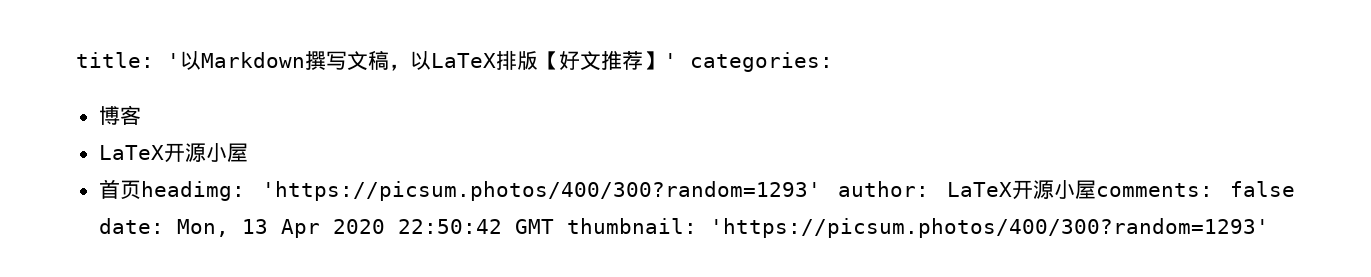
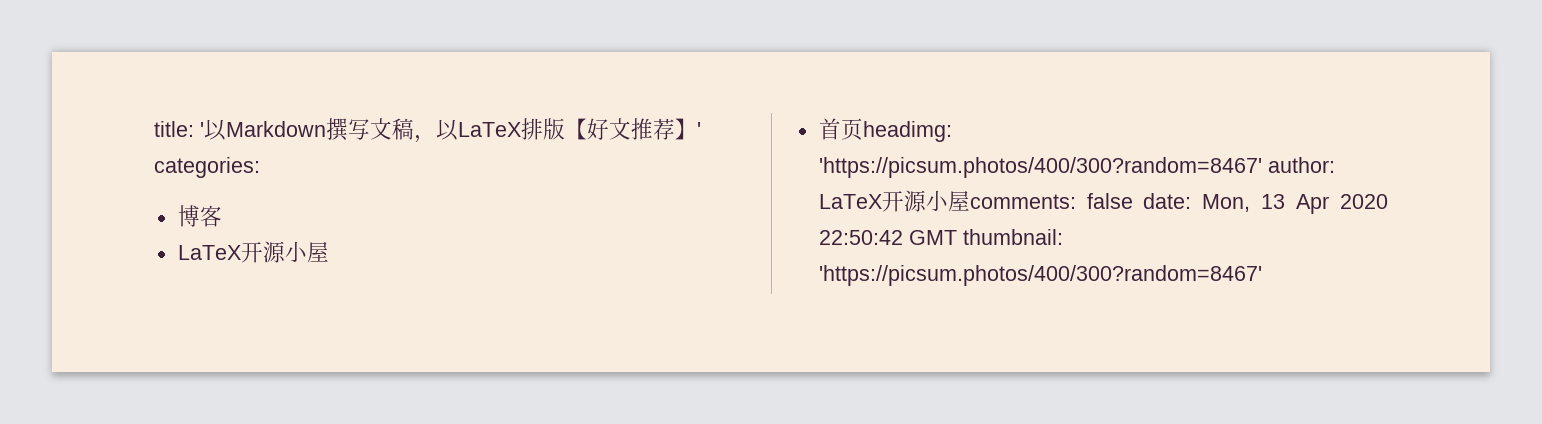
[261,181,821,201] 'https://picsum.photos/400/300?random=1293' -> [818,157,1262,178] 'https://picsum.photos/400/300?random=8467'
[709,218,1269,238] 'https://picsum.photos/400/300?random=1293' -> [818,265,1262,286] 'https://picsum.photos/400/300?random=8467'

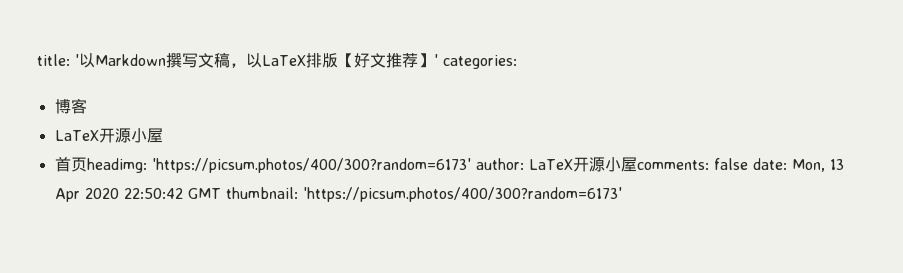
[818,157,1262,178] 'https://picsum.photos/400/300?random=8467' -> [151,158,471,173] 'https://picsum.photos/400/300?random=6173'
[818,265,1262,286] 'https://picsum.photos/400/300?random=8467' -> [302,187,622,202] 'https://picsum.photos/400/300?random=6173'

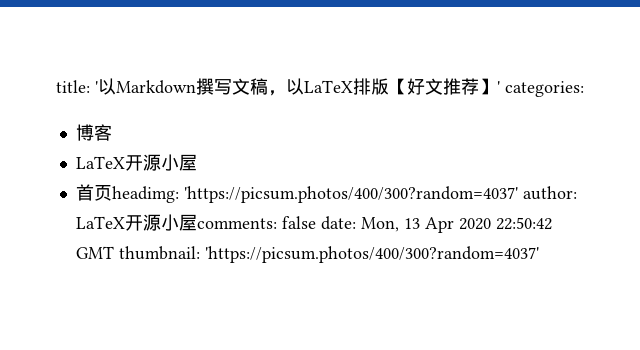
[151,158,471,173] 'https://picsum.photos/400/300?random=6173' -> [183,186,518,203] 'https://picsum.photos/400/300?random=4037'
[302,187,622,202] 'https://picsum.photos/400/300?random=6173' -> [204,246,539,263] 'https://picsum.photos/400/300?random=4037'

